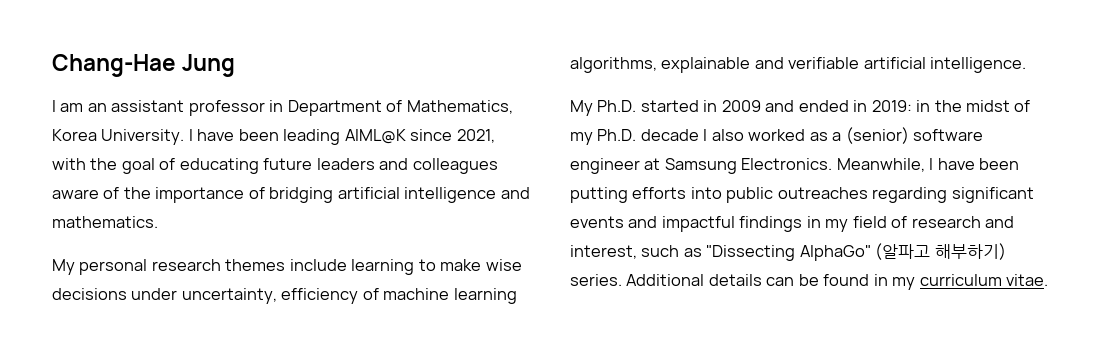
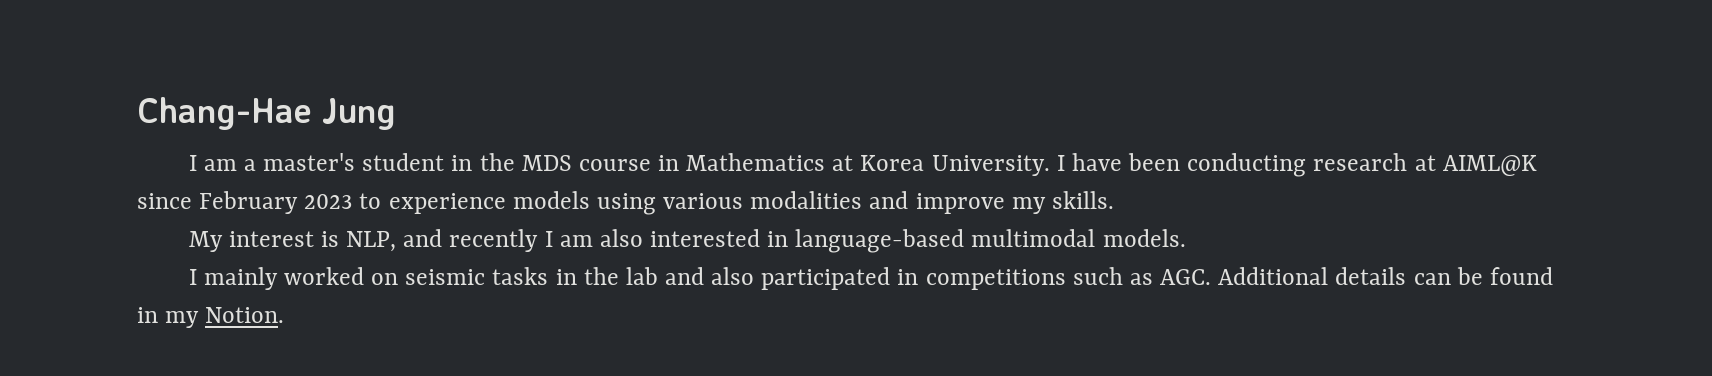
[87,100,513,116] an assistant professor in Department of Mathematics, -> [243,153,854,171] a master's student in the MDS course in Mathematics at
[283,129,495,145] [52,158,498,174] [52,187,530,203] [52,216,158,228] [52,259,522,275] [52,288,517,304] [570,57,1027,73] [570,100,1031,116] [570,127,984,145] [570,158,1020,174] [570,187,1034,203] [570,216,1015,232] [570,243,1006,261] [570,274,622,286] leading AIML@K since 2021, with the goal of educating future leaders and colleagues aware of the importance of bridging artificial intelligence and mathematics. // My personal research themes include learning to make wise decisions under uncertainty, efficiency of machine learning algorithms, explainable and verifiable artificial intelligence. // My Ph.D. started in 2009 and ended in 2019: in the midst of my Ph.D. decade I also worked as a (senior) software engineer at Samsung Electronics. Meanwhile, I have been putting efforts into public outreaches regarding significant events and impactful findings in my field of research and interest, such as "Dissecting AlphaGo" (알파고 해부하기) series. -> [1187,153,1537,177] [137,191,1114,215] [188,229,1186,253] [188,267,1212,290] conducting research at AIML@K since February 2023 to experience models using various modalities and improve my skills. // My interest is NLP, and recently I am also interested in language-based multimodal models. // I mainly worked on seismic tasks in the lab and also participated in competitions such as AGC.
[919,274,1049,286] curriculum vitae. -> [205,307,285,323] Notion.

